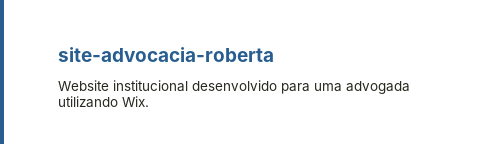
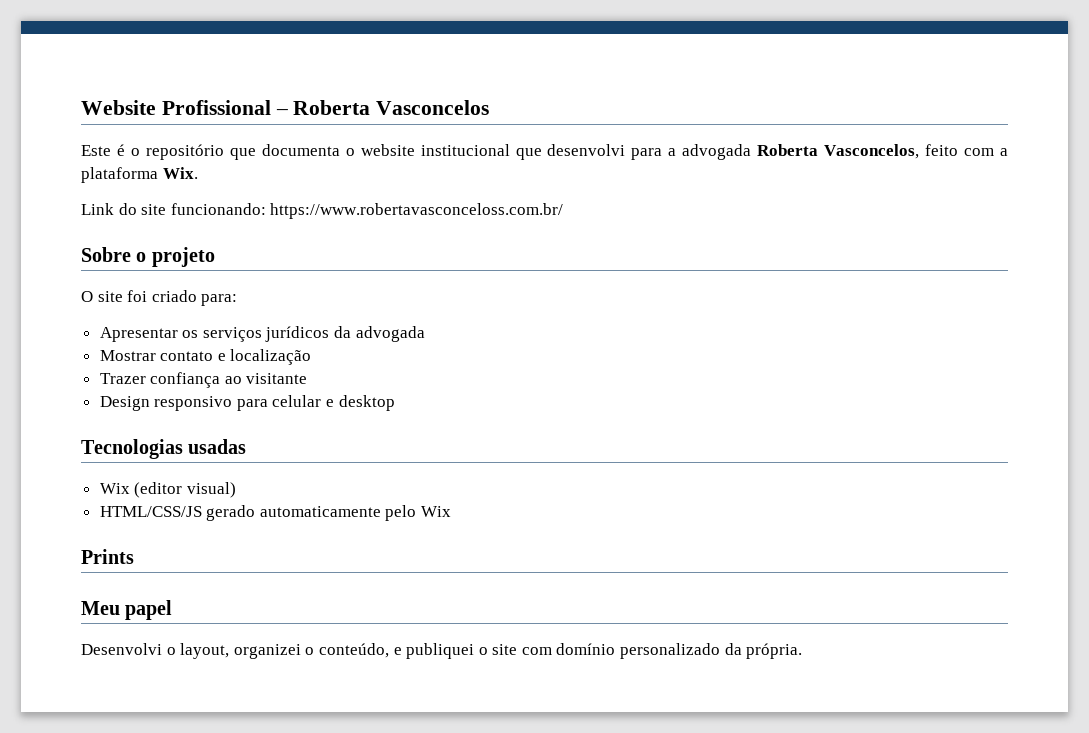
[58,47,274,62] [58,80,410,94] [58,96,149,108] site-advocacia-roberta // Website institucional desenvolvido para uma advogada utilizando Wix. -> [81,100,490,115] [81,144,1009,160] [81,167,198,183] [81,203,564,219] [81,247,215,267] [81,290,238,306] [99,326,425,342] [99,349,312,365] [99,372,308,388] [99,395,395,411] [81,439,247,459] [99,482,236,498] [99,505,452,521] [81,549,134,564] [81,600,173,620] [81,643,803,659] Website Profissional – Roberta Vasconcelos // Este é o repositório que documenta o website institucional que desenvolvi para a advogada Roberta Vasconcelos, feito com a plataforma Wix. // Link do site funcionando: https://www.robertavasconceloss.com.br/ // Sobre o projeto // O site foi criado para: // Apresentar os serviços jurídicos da advogada // Mostrar contato e localização // Trazer confiança ao visitante // Design responsivo para celular e desktop // Tecnologias usadas // Wix (editor visual) // HTML/CSS/JS gerado automaticamente pelo Wix // Prints // Meu papel // Desenvolvi o layout, organizei o conteúdo, e publiquei o site com domínio personalizado da própria.

